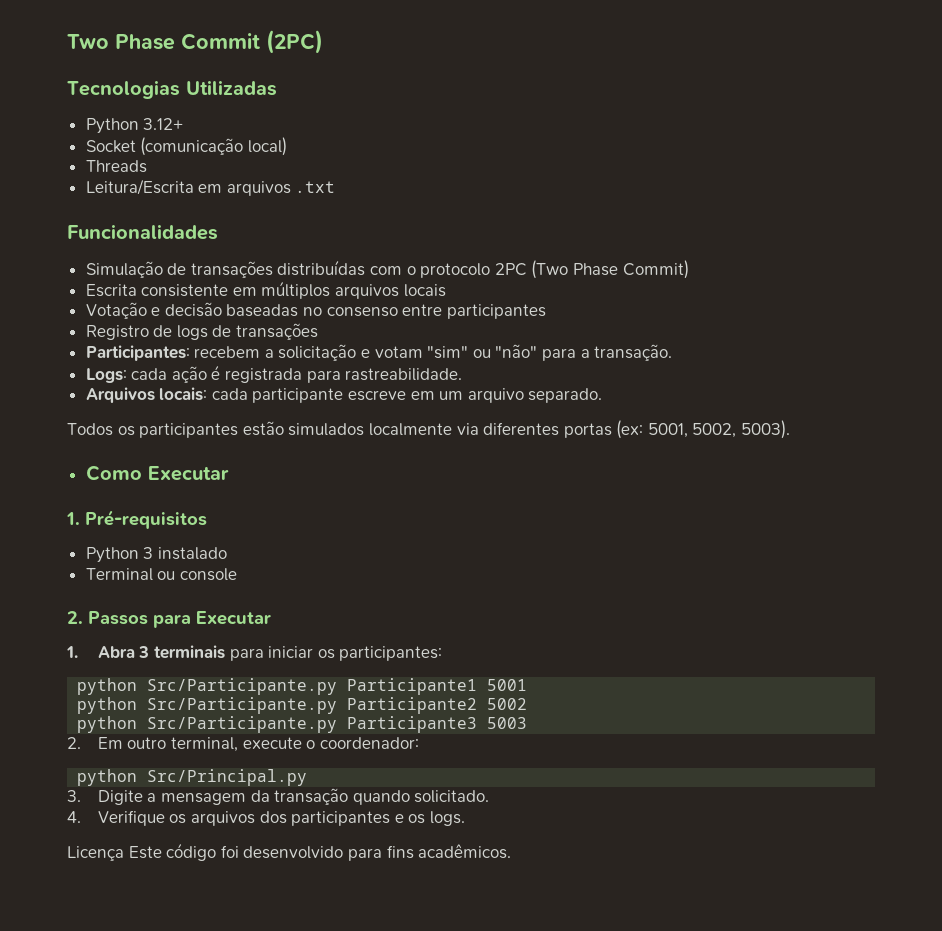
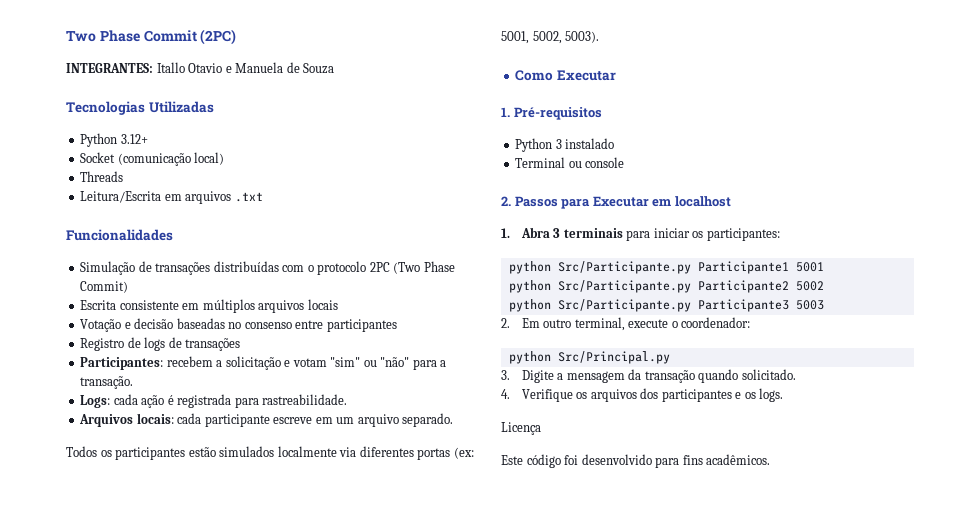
(323, 42) none -> [66,62,335,74] // INTEGRANTES: Itallo Otavio e Manuela de Souza
(271, 618) none -> [652,196,731,207] em localhost
(124, 853) none -> (541, 428) //

